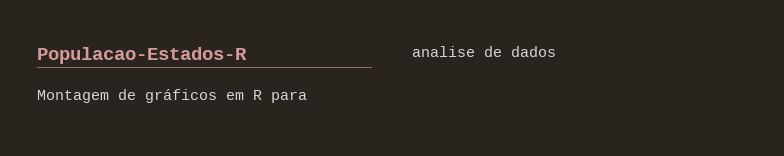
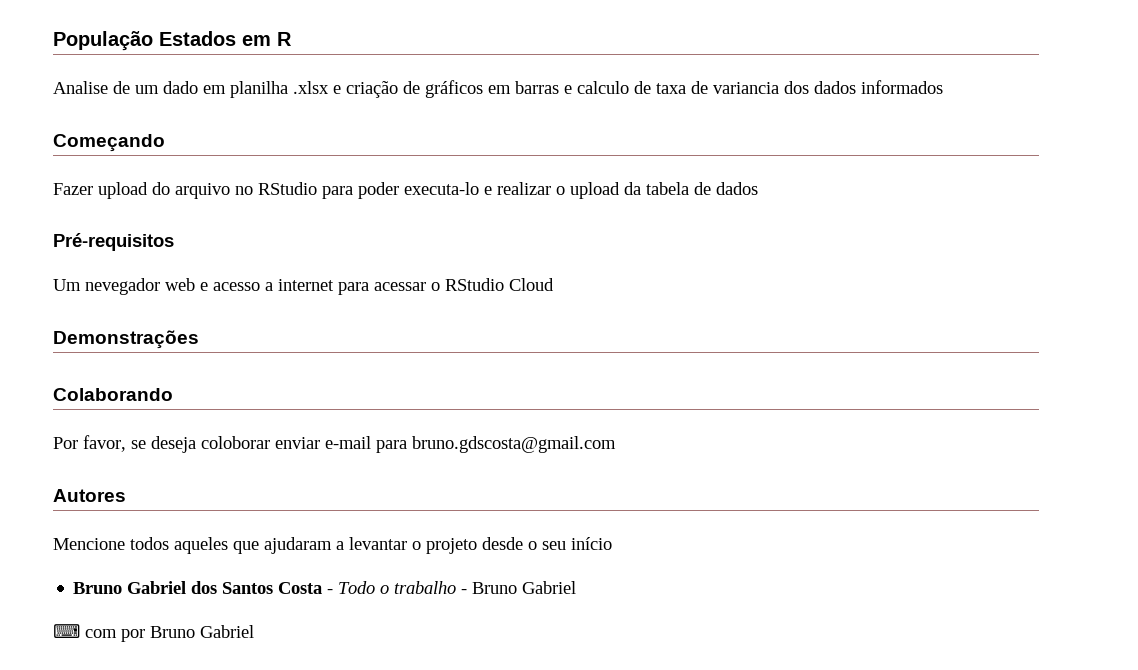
[37,47,247,64] [37,89,307,103] [412,46,556,57] Populacao-Estados-R // Montagem de gráficos em R para analise de dados -> [53,31,292,51] [53,80,943,98] [53,134,165,152] [53,182,758,199] [53,233,174,251] [53,278,554,295] [53,330,199,349] [53,388,173,401] [53,435,616,453] [53,489,126,502] [53,537,612,554] [73,581,577,594] [53,624,254,642] População Estados em R // Analise de um dado em planilha .xlsx e criação de gráficos em barras e calculo de taxa de variancia dos dados informados // Começando // Fazer upload do arquivo no RStudio para poder executa-lo e realizar o upload da tabela de dados // Pré-requisitos // Um nevegador web e acesso a internet para acessar o RStudio Cloud // Demonstrações // Colaborando // Por favor, se deseja coloborar enviar e-mail para bruno.gdscosta@gmail.com // Autores // Mencione todos aqueles que ajudaram a levantar o projeto desde o seu início // Bruno Gabriel dos Santos Costa - Todo o trabalho - Bruno Gabriel // ⌨ com por Bruno Gabriel

